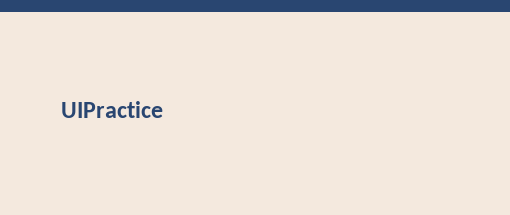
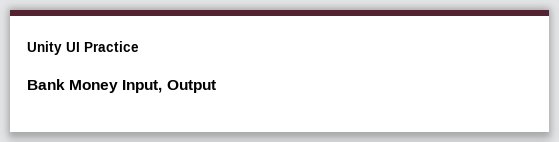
[61,101,163,118] UIPractice -> [27,41,139,55] [27,79,216,93] Unity UI Practice // Bank Money Input, Output

